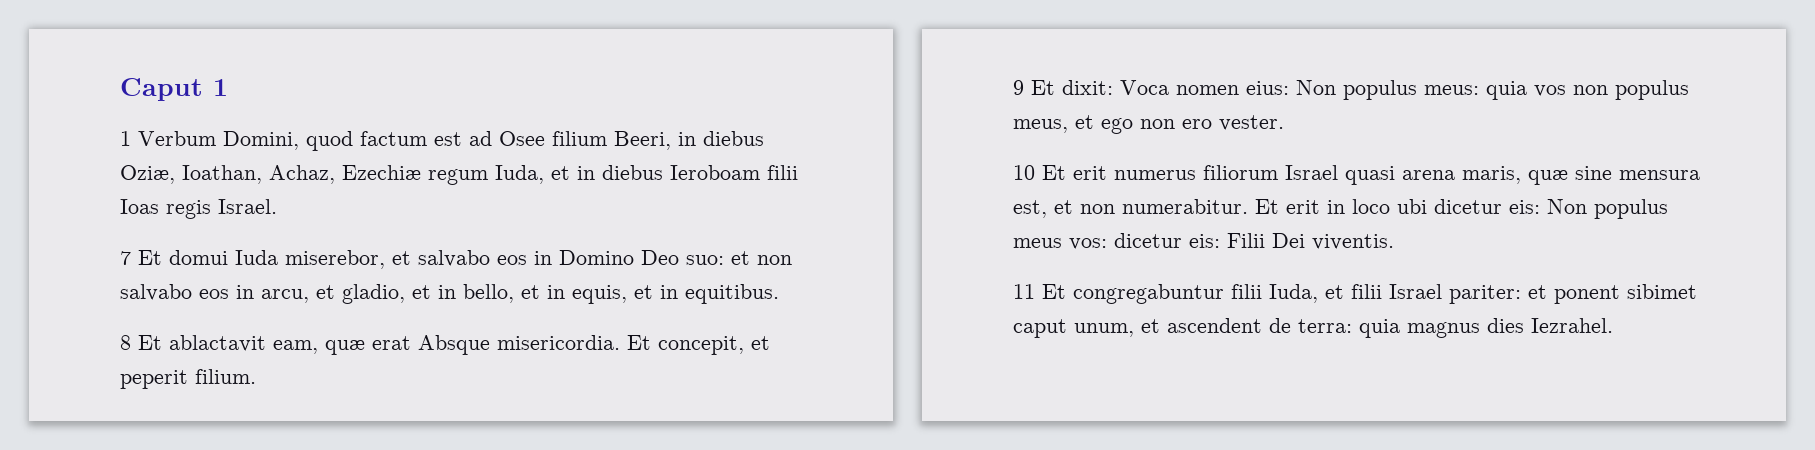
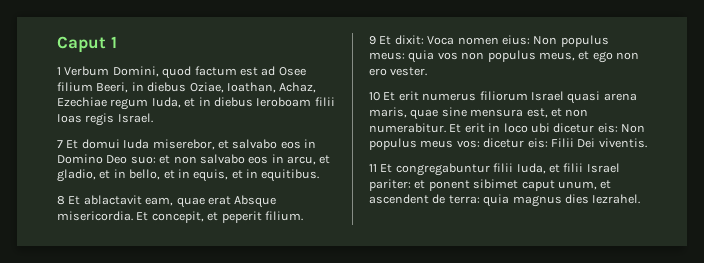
[120,165,175,184] Oziæ, -> [189,82,224,93] Oziae,
[342,165,421,180] Ezechiæ -> [57,97,107,107] Ezechiae
[325,340,365,355] quæ -> [176,197,205,208] quae
[1528,170,1568,185] quæ -> [410,109,439,120] quae

